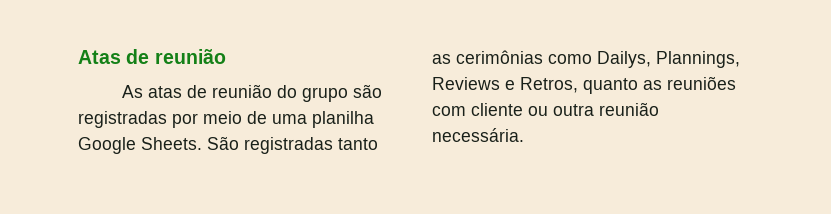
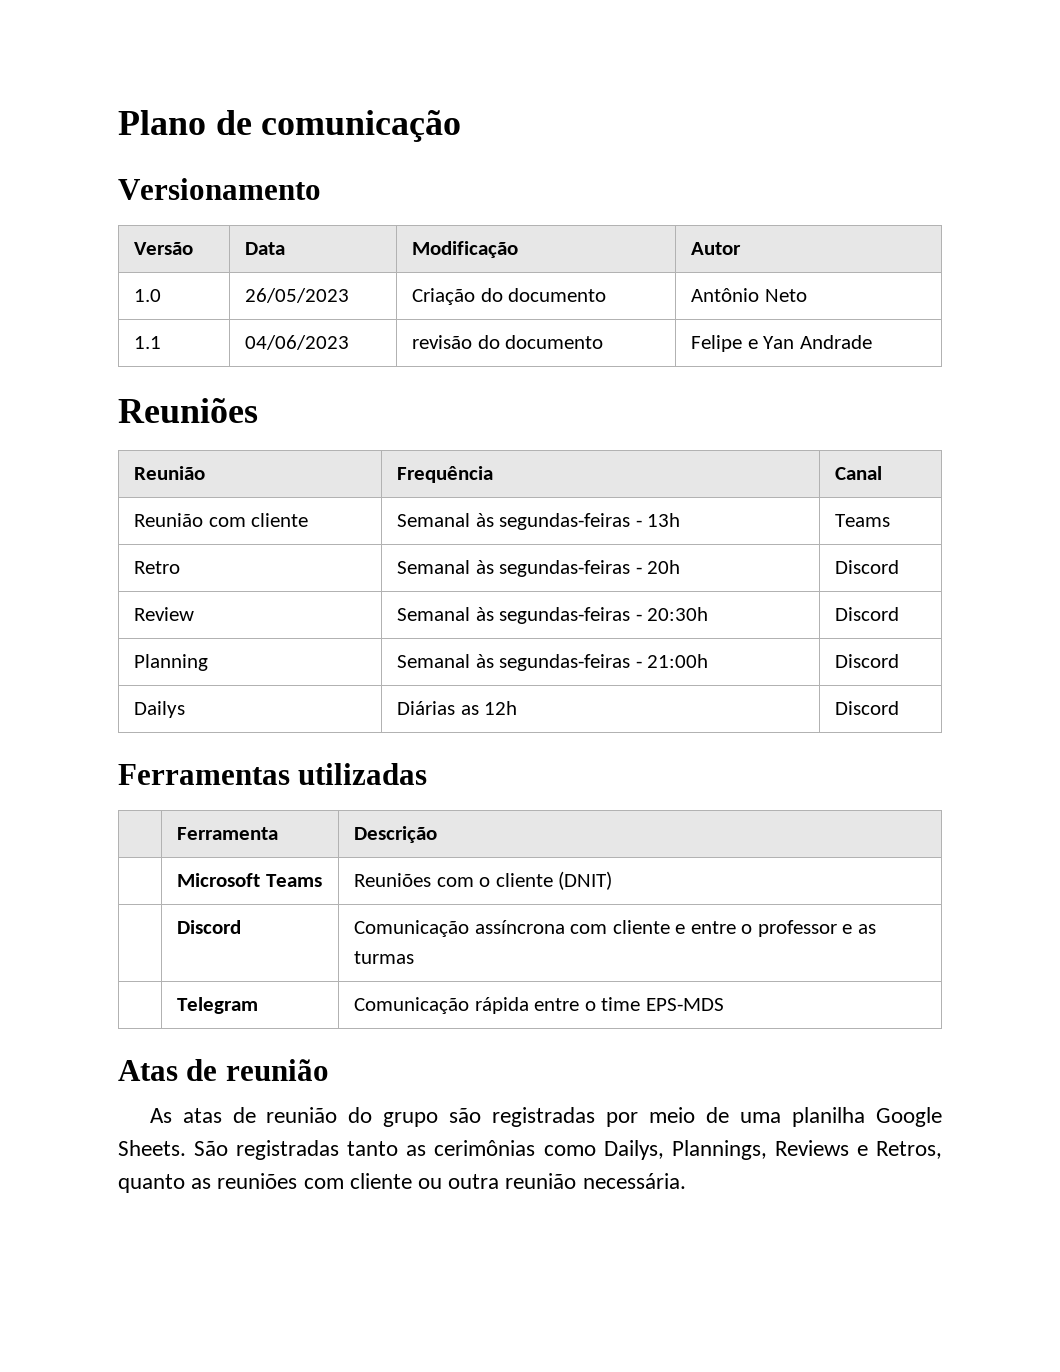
(78, 57) none -> [118,110,462,142] [118,178,321,200] [134,242,194,255] [245,242,286,255] [412,241,519,258] [691,242,742,255] [134,289,162,302] [245,288,350,303] [412,288,607,305] [691,288,807,302] [134,336,162,349] [245,335,350,350] [412,335,604,349] [691,335,872,352] [118,398,258,423] [134,466,206,480] [397,466,494,483] [835,466,883,480] [134,513,309,527] [397,513,681,530] [835,514,891,527] [134,561,181,574] [397,560,681,577] [835,560,900,574] [134,607,195,621] [397,607,709,624] [835,607,900,621] [134,654,209,671] [397,654,709,671] [835,654,900,668] [134,701,186,718] [397,701,518,715] [835,701,900,715] [118,763,428,785] [177,827,279,840] [354,826,438,843] [177,873,322,887] [354,871,613,890] [177,920,242,934] [354,920,876,937] [354,951,415,964] [177,997,259,1014] [354,997,724,1014] Plano de comunicação // Versionamento // Versão | Data | Modificação | Autor // 1.0 | 26/05/2023 | Criação do documento | Antônio Neto // 1.1 | 04/06/2023 | revisão do documento | Felipe e Yan Andrade // Reuniões // Reunião | Frequência | Canal // Reunião com cliente | Semanal às segundas-feiras - 13h | Teams // Retro | Semanal às segundas-feiras - 20h | Discord // Review | Semanal às segundas-feiras - 20:30h | Discord // Planning | Semanal às segundas-feiras - 21:00h | Discord // Dailys | Diárias as 12h | Discord // Ferramentas utilizadas // | Ferramenta | Descrição // | Microsoft Teams | Reuniões com o cliente (DNIT) // | Discord | Comunicação assíncrona com cliente e entre o professor e as turmas // | Telegram | Comunicação rápida entre o time EPS-MDS //

